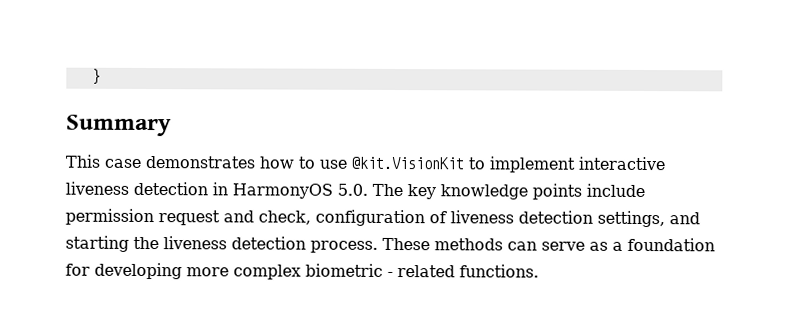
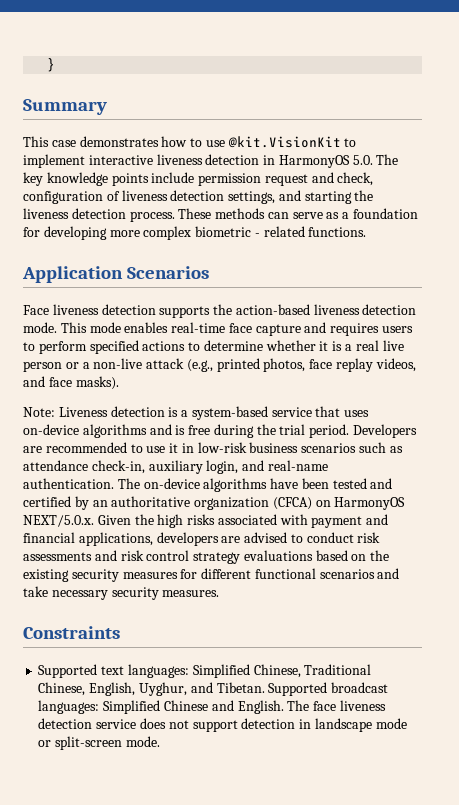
(539, 271) none -> [22,266,210,283] [23,304,417,318] [23,322,414,336] [23,340,404,354] [23,358,416,372] [23,376,119,390] [23,406,370,420] [23,424,418,438] [23,442,403,453] [23,460,328,474] [23,478,393,492] [23,496,406,510] [23,514,389,528] [23,532,381,546] [23,550,390,564] [23,568,400,582] [23,586,220,600] [23,626,120,639] [38,664,372,678] [38,682,389,696] [38,700,386,714] [38,718,407,732] [38,736,160,750] // Application Scenarios // Face liveness detection supports the action-based liveness detection mode. This mode enables real-time face capture and requires users to perform specified actions to determine whether it is a real live person or a non-live attack (e.g., printed photos, face replay videos, and face masks). // Note: Liveness detection is a system-based service that uses on-device algorithms and is free during the trial period. Developers are recommended to use it in low-risk business scenarios such as attendance check-in, auxiliary login, and real-name authentication. The on-device algorithms have been tested and certified by an authoritative organization (CFCA) on HarmonyOS NEXT/5.0.x. Given the high risks associated with payment and financial applications, developers are advised to conduct risk assessments and risk control strategy evaluations based on the existing security measures for different functional scenarios and take necessary security measures. // Constraints // Supported text languages: Simplified Chinese, Traditional Chinese, English, Uyghur, and Tibetan. Supported broadcast languages: Simplified Chinese and English. The face liveness detection service does not support detection in landscape mode or split-screen mode.

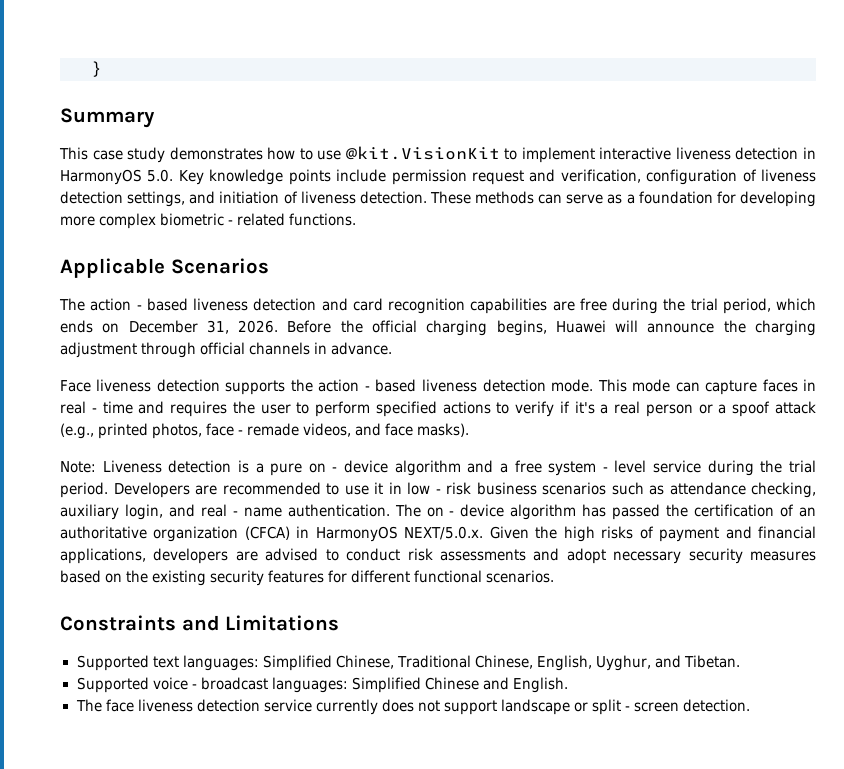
(76, 143) none -> [127,147,166,163] study
[376,154,399,165] [23,172,43,186] The key -> [178,170,204,185] Key
[337,172,374,186] check, -> [560,169,641,183] verification,
[304,190,374,204] [23,208,175,222] starting the liveness detection process. -> [219,191,427,204] initiation of liveness detection.
[22,266,123,283] Application -> [60,258,165,278] Applicable
(210, 272) none -> [59,298,816,314] [60,320,817,336] [60,342,393,358] // The action - based liveness detection and card recognition capabilities are free during the trial period, which ends on December 31, 2026. Before the official charging begins, Huawei will announce the charging adjustment through official channels in advance.
[235,304,310,315] action-based -> [318,379,417,392] action - based
[124,322,414,336] enables real-time face capture and requires users -> [675,379,816,395] [60,401,291,417] can capture faces in real - time and requires the user
[203,340,343,351] determine whether it is -> [515,401,595,417] verify if it's
[382,340,404,351] live -> (641, 407) none
[93,358,143,369] non-live -> [732,401,771,417] spoof
[336,358,374,372] replay -> [238,423,300,436] - remade
[191,406,370,420] [23,424,211,438] system-based service that uses on-device algorithms and is free -> [270,460,702,476] pure on - device algorithm and a free system - level service
[197,442,247,453] low-risk -> [407,482,471,495] low - risk
[91,460,145,474] check-in, -> [751,482,816,498] checking,
[267,460,328,471] [23,478,393,492] [23,496,89,510] real-name authentication. The on-device algorithms have been tested and certified by -> [200,504,795,520] real - name authentication. The on - device algorithm has passed the certification of
[315,500,331,507] on -> [296,526,310,538] in
[217,514,308,525] associated with -> [639,526,654,539] of
[120,550,313,564] risk control strategy evaluations -> [566,548,816,564] adopt necessary security measures
[122,572,178,579] measures -> [268,570,325,583] features
[319,568,400,579] [23,586,220,600] scenarios and take necessary security measures. -> [486,570,555,583] scenarios.
(120, 632) none -> [181,615,340,631] and Limitations
[268,682,328,696] Supported -> [76,677,197,693] // Supported voice -
(284, 707) none -> (568, 685) //
(137, 724) none -> [315,699,378,715] currently
[241,718,407,732] [38,736,160,750] detection in landscape mode or split-screen mode. -> [500,699,751,715] landscape or split - screen detection.

